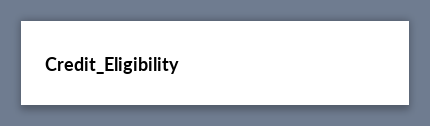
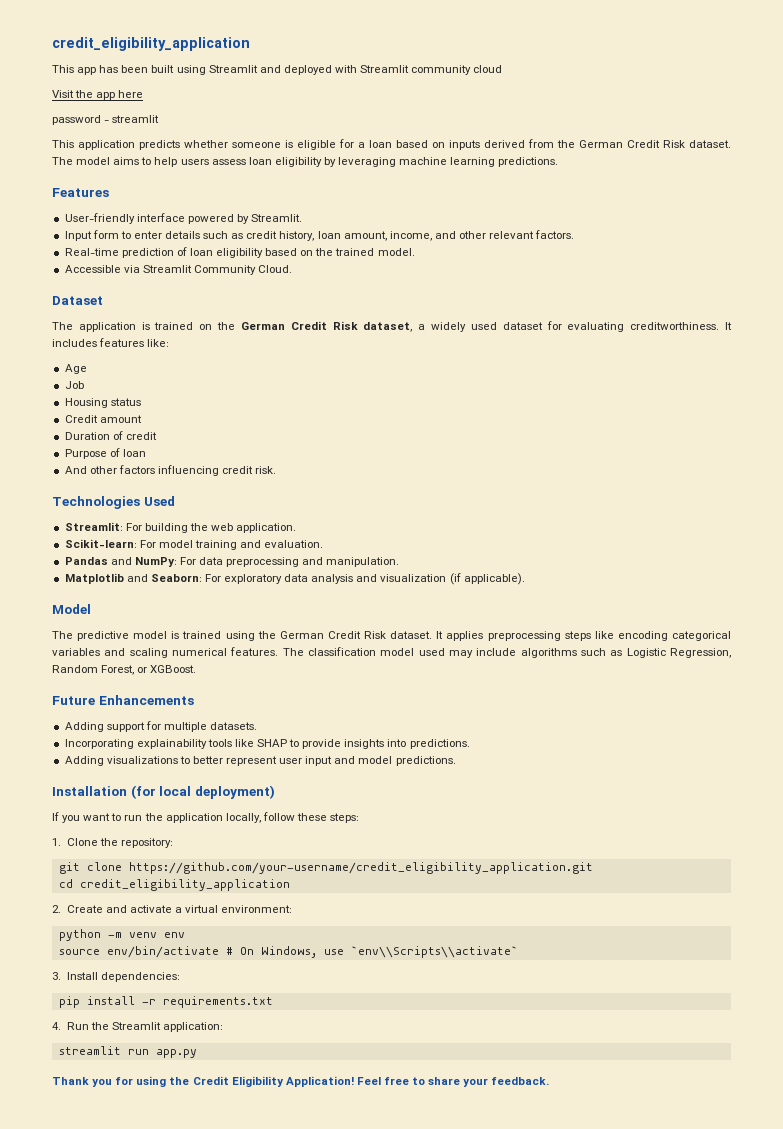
[45,57,179,74] Credit_Eligibility -> [52,37,250,51] [52,65,503,75] [52,90,144,100] [52,115,160,125] [52,139,731,150] [52,157,559,167] [52,188,109,197] [64,213,303,224] [64,230,575,241] [64,247,415,258] [64,265,293,275] [52,296,103,305] [52,321,732,332] [52,338,170,347] [64,364,87,374] [64,381,84,389] [64,398,141,408] [64,415,142,423] [64,431,157,440] [64,448,146,459] [64,465,277,476] [52,496,175,509] [64,522,297,533] [64,539,324,550] [64,557,400,567] [64,573,525,585] [52,604,91,614] [52,631,731,641] [52,647,731,658] [52,665,197,675] [52,695,194,705] [64,721,258,732] [64,739,470,749] [64,756,456,766] [52,785,275,799] [52,812,360,823] [52,838,174,848] [58,862,593,874] [58,879,290,891] [52,905,293,913] [58,929,185,941] [58,946,518,958] [52,972,180,982] [58,996,273,1008] [52,1022,224,1032] [58,1046,197,1058] [52,1076,550,1087] credit_eligibility_application // This app has been built using Streamlit and deployed with Streamlit community cloud // Visit the app here // password - streamlit // This application predicts whether someone is eligible for a loan based on inputs derived from the German Credit Risk dataset. The model aims to help users assess loan eligibility by leveraging machine learning predictions. // Features // User-friendly interface powered by Streamlit. // Input form to enter details such as credit history, loan amount, income, and other relevant factors. // Real-time prediction of loan eligibility based on the trained model. // Accessible via Streamlit Community Cloud. // Dataset // The application is trained on the German Credit Risk dataset, a widely used dataset for evaluating creditworthiness. It includes features like: // Age // Job // Housing status // Credit amount // Duration of credit // Purpose of loan // And other factors influencing credit risk. // Technologies Used // Streamlit: For building the web application. // Scikit-learn: For model training and evaluation. // Pandas and NumPy: For data preprocessing and manipulation. // Matplotlib and Seaborn: For exploratory data analysis and visualization (if applicable). // Model // The predictive model is trained using the German Credit Risk dataset. It applies preprocessing steps like encoding categorical variables and scaling numerical features. The classification model used may include algorithms such as Logistic Regression, Random Forest, or XGBoost. // Future Enhancements // Adding support for multiple datasets. // Incorporating explainability tools like SHAP to provide insights into predictions. // Adding visualizations to better represent user input and model predictions. // Installation (for local deployment) // If you want to run the application locally, follow these steps: // 1. Clone the repository: // git clone https://github.com/your-username/credit_eligibility_application.git // cd credit_eligibility_application // 2. Create and activate a virtual environment: // python -m venv env // source env/bin/activate # On Windows, use `env\\Scripts\\activate` // 3. Install dependencies: // pip install -r requirements.txt // 4. Run the Streamlit application: // streamlit run app.py // Thank you for using the Credit Eligibility Application! Feel free to share your feedback.

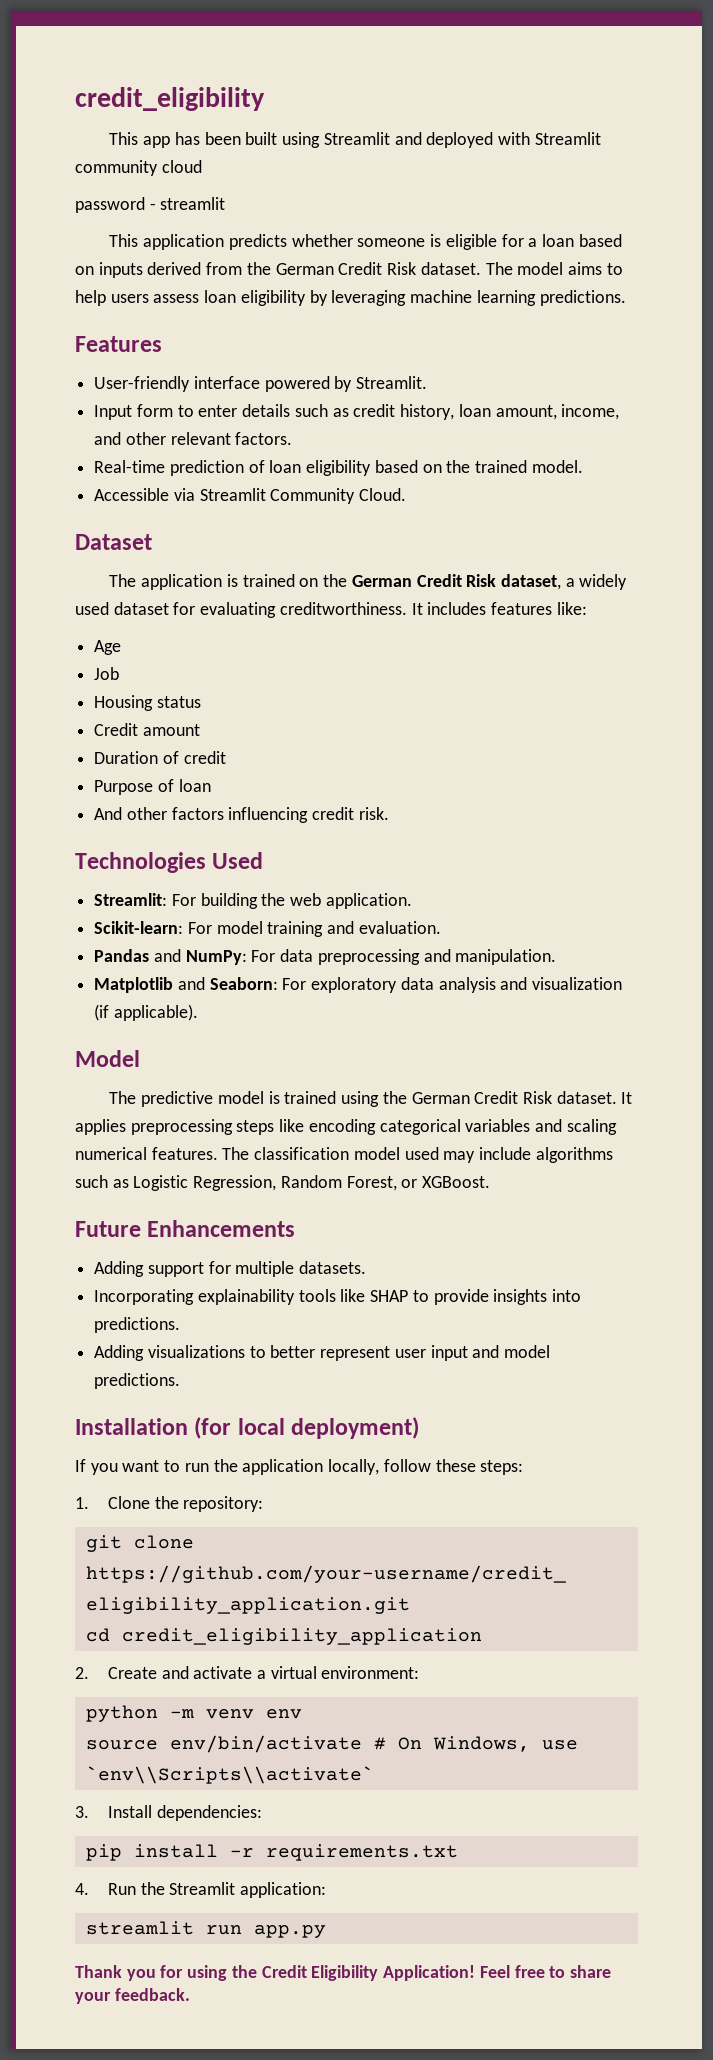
[52,37,250,51] credit_eligibility_application -> [75,87,265,111] credit_eligibility
[52,90,144,100] // Visit the app here -> (202, 166) none

